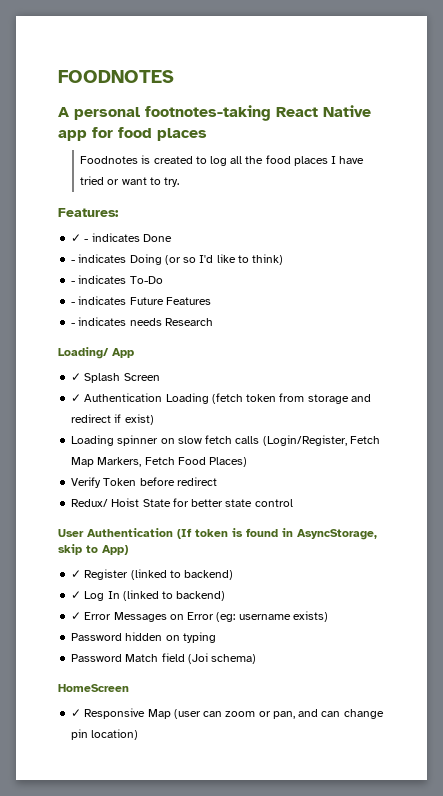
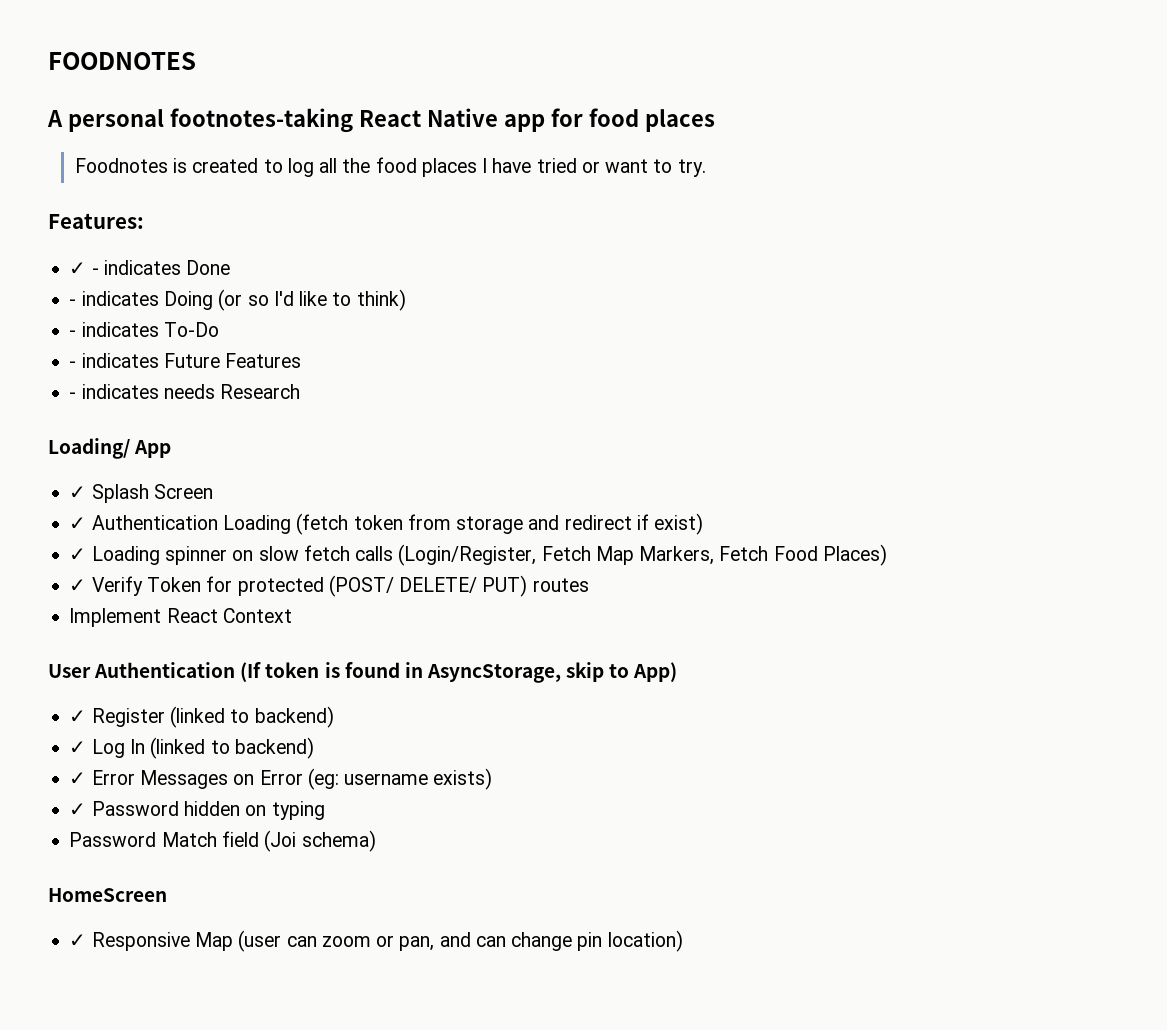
(154, 419) none -> [69,548,87,561] ✓
(248, 462) none -> [69,579,87,592] ✓
[139,477,217,486] [71,498,293,507] before redirect // Redux/ Hoist State for better state control -> [206,575,589,597] [69,608,292,627] for protected (POST/ DELETE/ PUT) routes // Implement React Context
(328, 616) none -> [69,803,87,816] ✓

